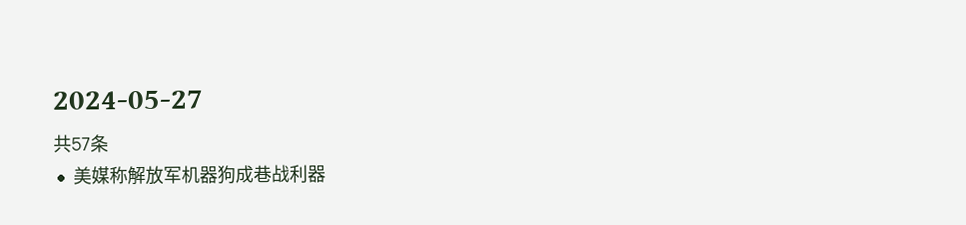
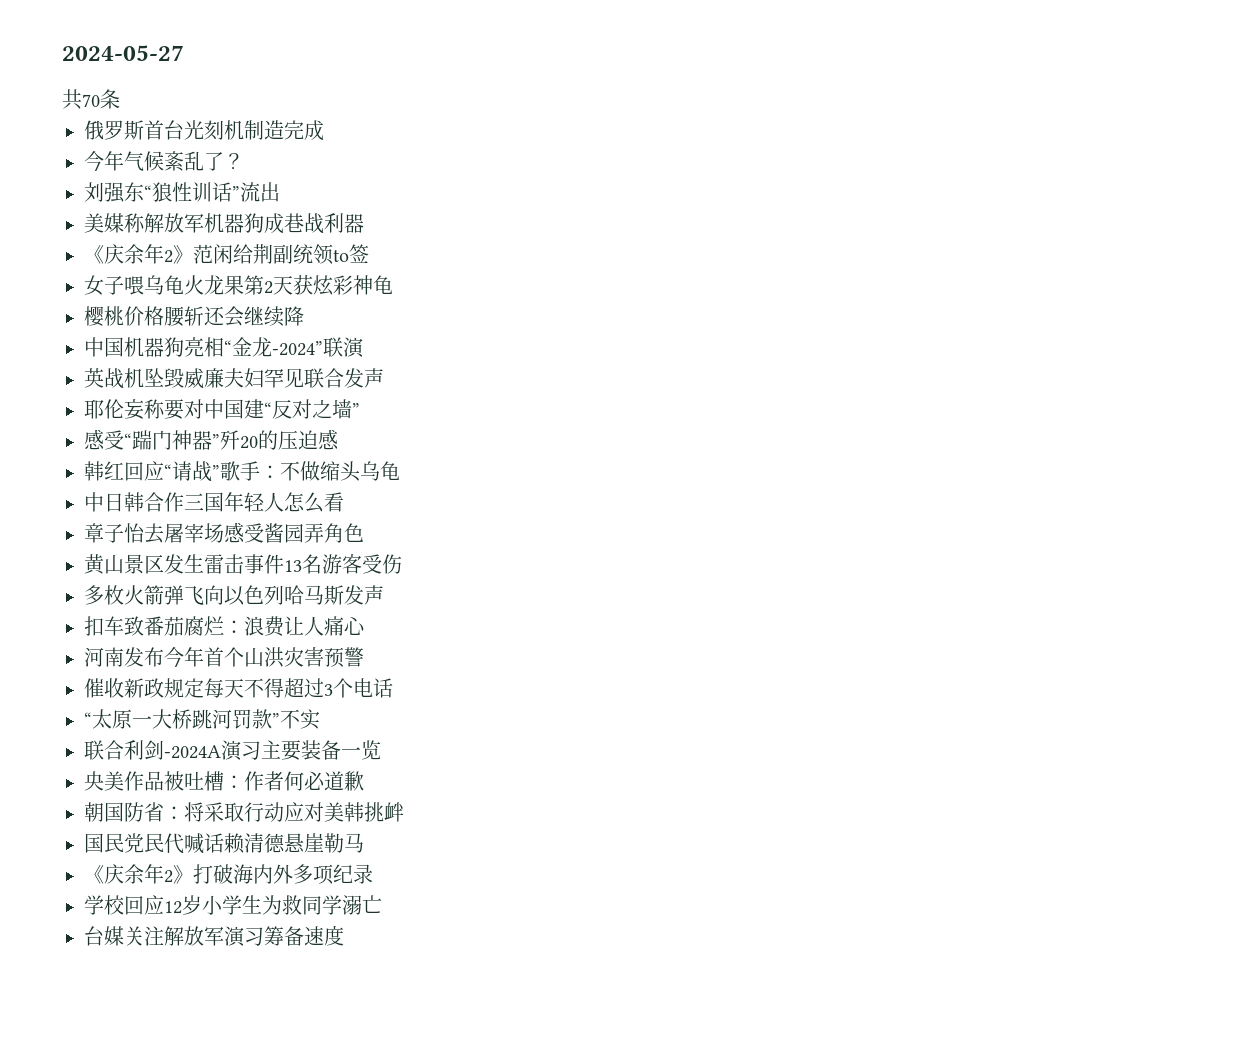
[71,137,91,151] 57 -> [82,94,100,107] 70
(109, 143) none -> [84,120,324,141] [84,151,244,172] [84,182,280,203] // 俄罗斯首台光刻机制造完成 // 今年气候紊乱了？ // 刘强东“狼性训话”流出
(326, 174) none -> [84,244,369,265] [84,275,393,296] [84,306,304,327] [84,337,365,358] [84,368,384,389] [84,399,360,420] [84,429,339,450] [84,461,400,482] [84,492,344,513] [84,522,364,544] [84,554,402,575] [84,585,384,606] [84,616,366,637] [84,647,364,668] [84,678,393,698] [84,709,320,730] [84,740,381,761] [84,771,364,791] [84,802,404,822] [84,833,364,854] [84,864,373,885] [84,895,382,915] [84,925,344,947] // 《庆余年2》范闲给荆副统领to签 // 女子喂乌龟火龙果第2天获炫彩神龟 // 樱桃价格腰斩还会继续降 // 中国机器狗亮相“金龙-2024”联演 // 英战机坠毁威廉夫妇罕见联合发声 // 耶伦妄称要对中国建“反对之墙” // 感受“踹门神器”歼20的压迫感 // 韩红回应“请战”歌手：不做缩头乌龟 // 中日韩合作三国年轻人怎么看 // 章子怡去屠宰场感受酱园弄角色 // 黄山景区发生雷击事件13名游客受伤 // 多枚火箭弹飞向以色列哈马斯发声 // 扣车致番茄腐烂：浪费让人痛心 // 河南发布今年首个山洪灾害预警 // 催收新政规定每天不得超过3个电话 // “太原一大桥跳河罚款”不实 // 联合利剑-2024A演习主要装备一览 // 央美作品被吐槽：作者何必道歉 // 朝国防省：将采取行动应对美韩挑衅 // 国民党民代喊话赖清德悬崖勒马 // 《庆余年2》打破海内外多项纪录 // 学校回应12岁小学生为救同学溺亡 // 台媒关注解放军演习筹备速度

